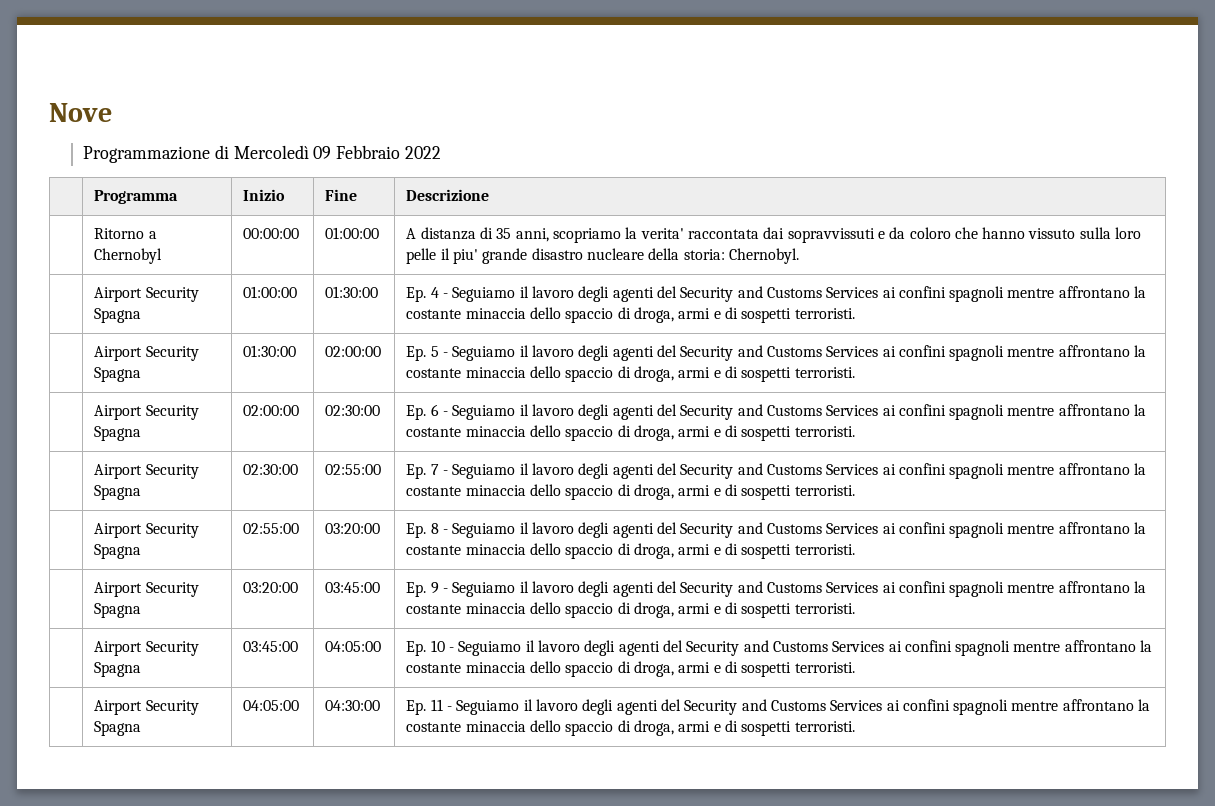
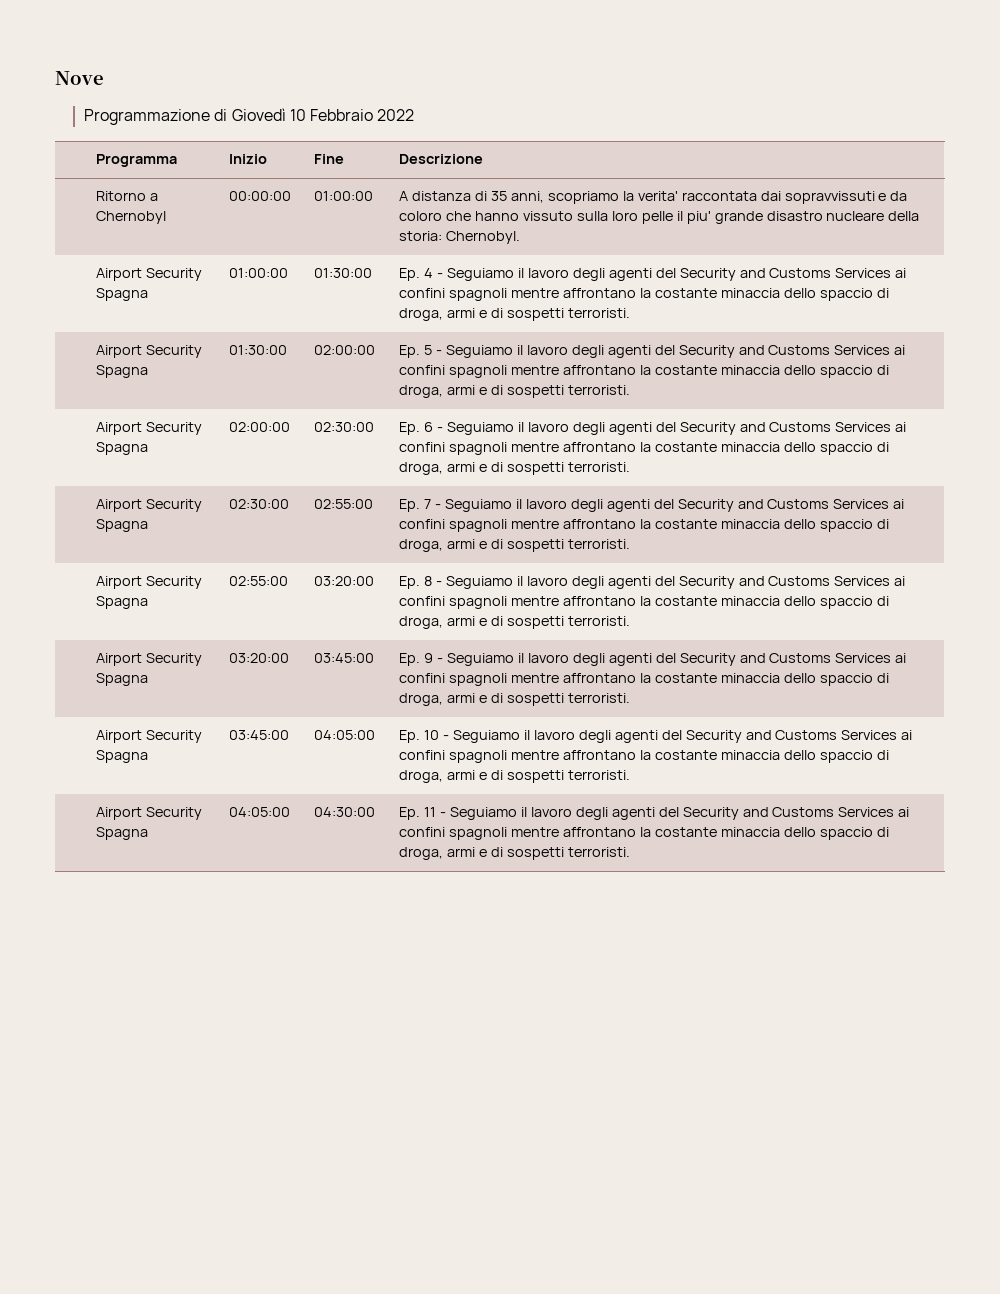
[233,145,332,159] Mercoledì 09 -> [231,108,306,121] Giovedì 10

